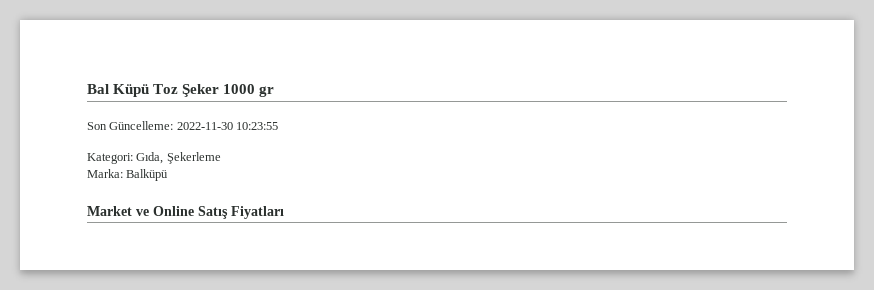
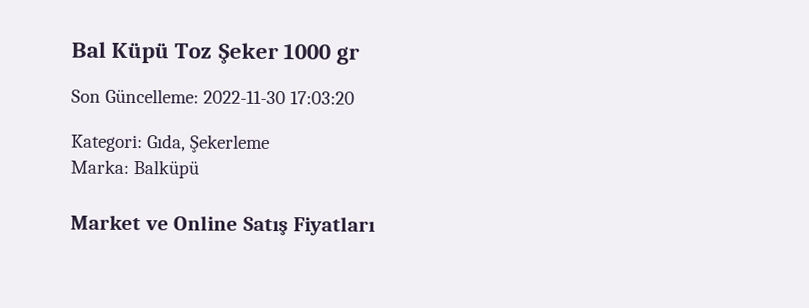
[236,122,279,130] 10:23:55 -> [290,91,356,105] 17:03:20

